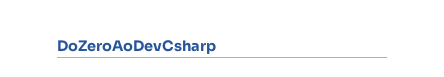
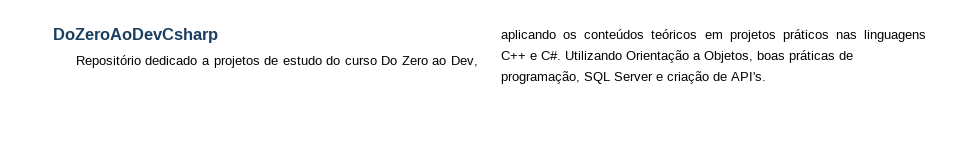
(216, 47) none -> [75,55,478,68] [501,29,926,42] [501,50,853,63] [501,71,766,84] // Repositório dedicado a projetos de estudo do curso Do Zero ao Dev, aplicando os conteúdos teóricos em projetos práticos nas linguagens C++ e C#. Utilizando Orientação a Objetos, boas práticas de programação, SQL Server e criação de API's.

